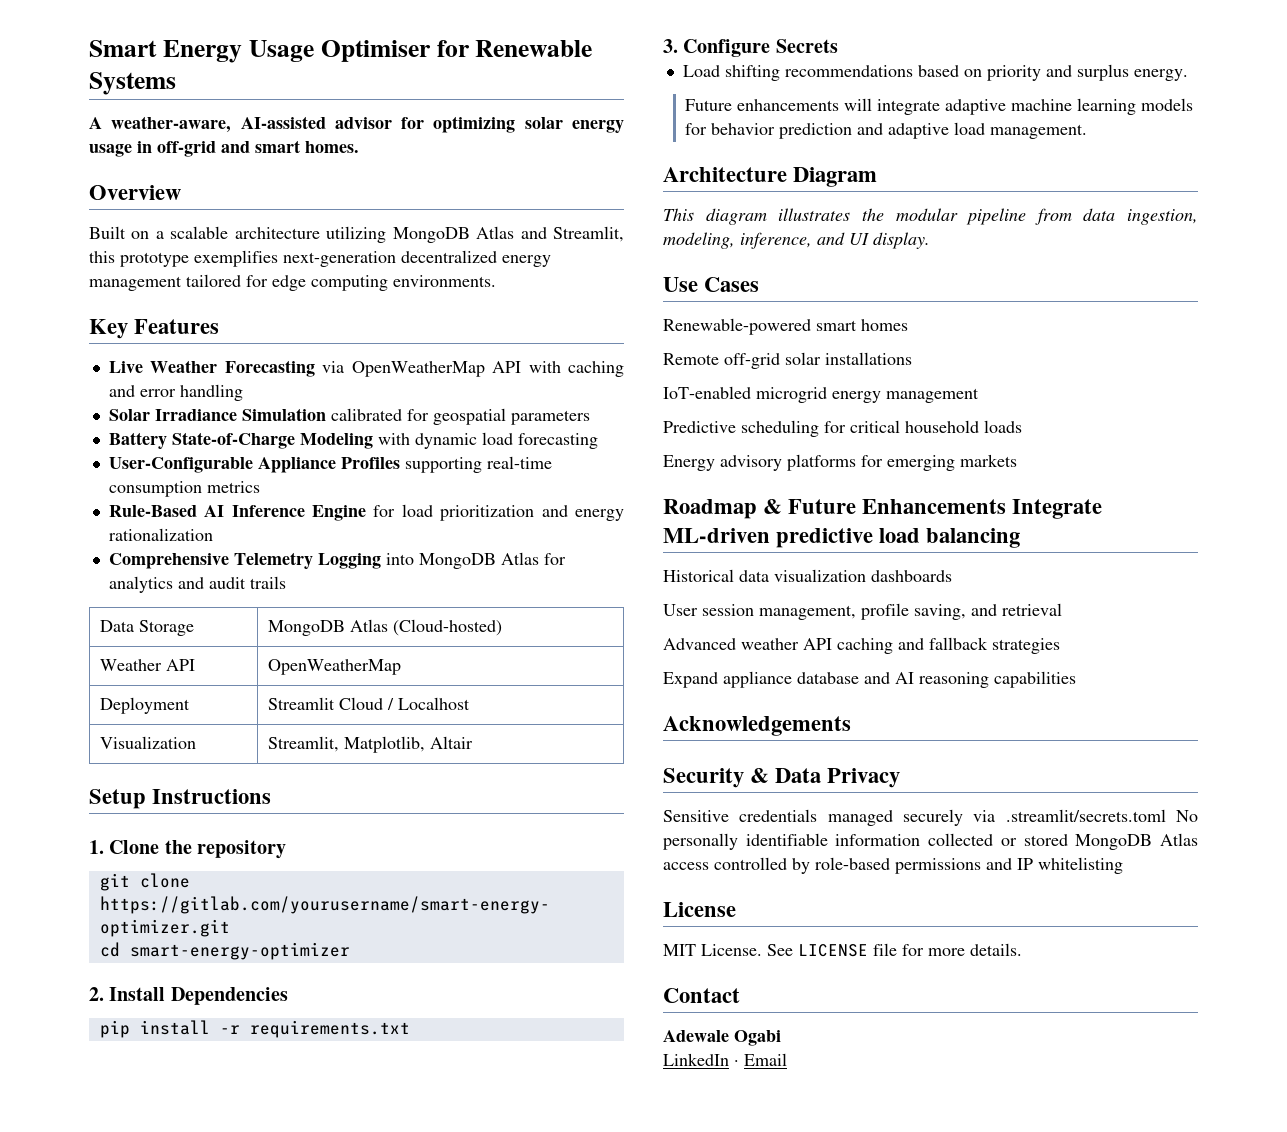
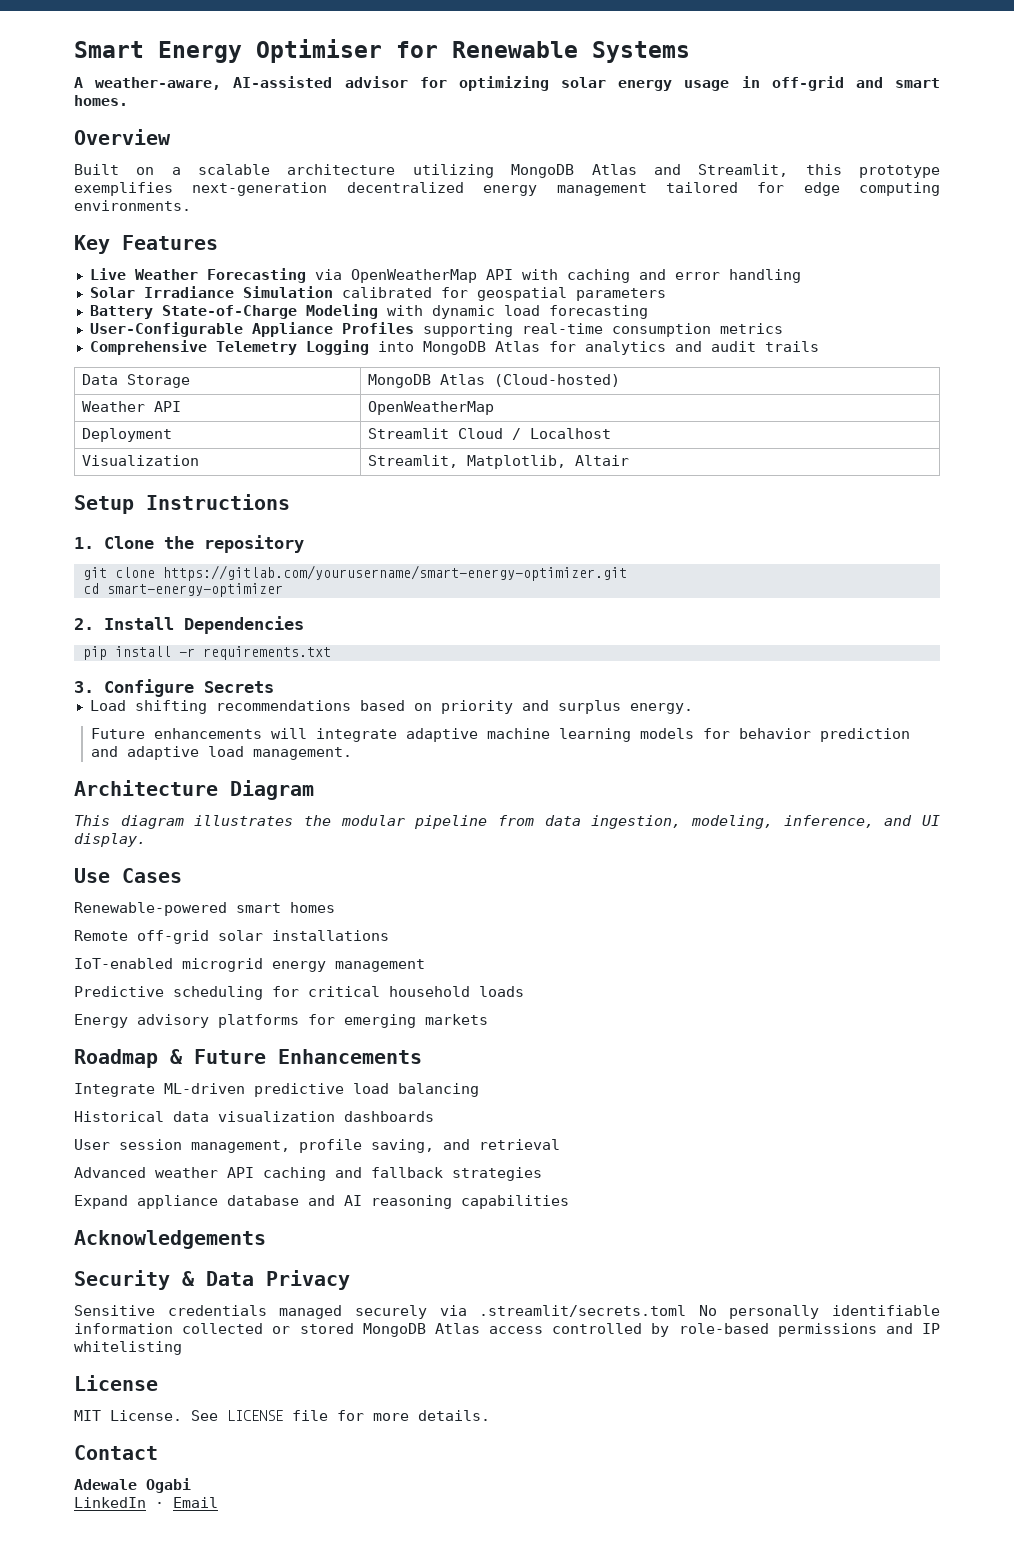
[248,40,314,62] Usage -> (242, 52) none
[108,504,624,521] [108,528,213,541] // Rule-Based AI Inference Engine for load prioritization and energy rationalization -> (783, 328) none
(1007, 506) none -> (422, 1056) //

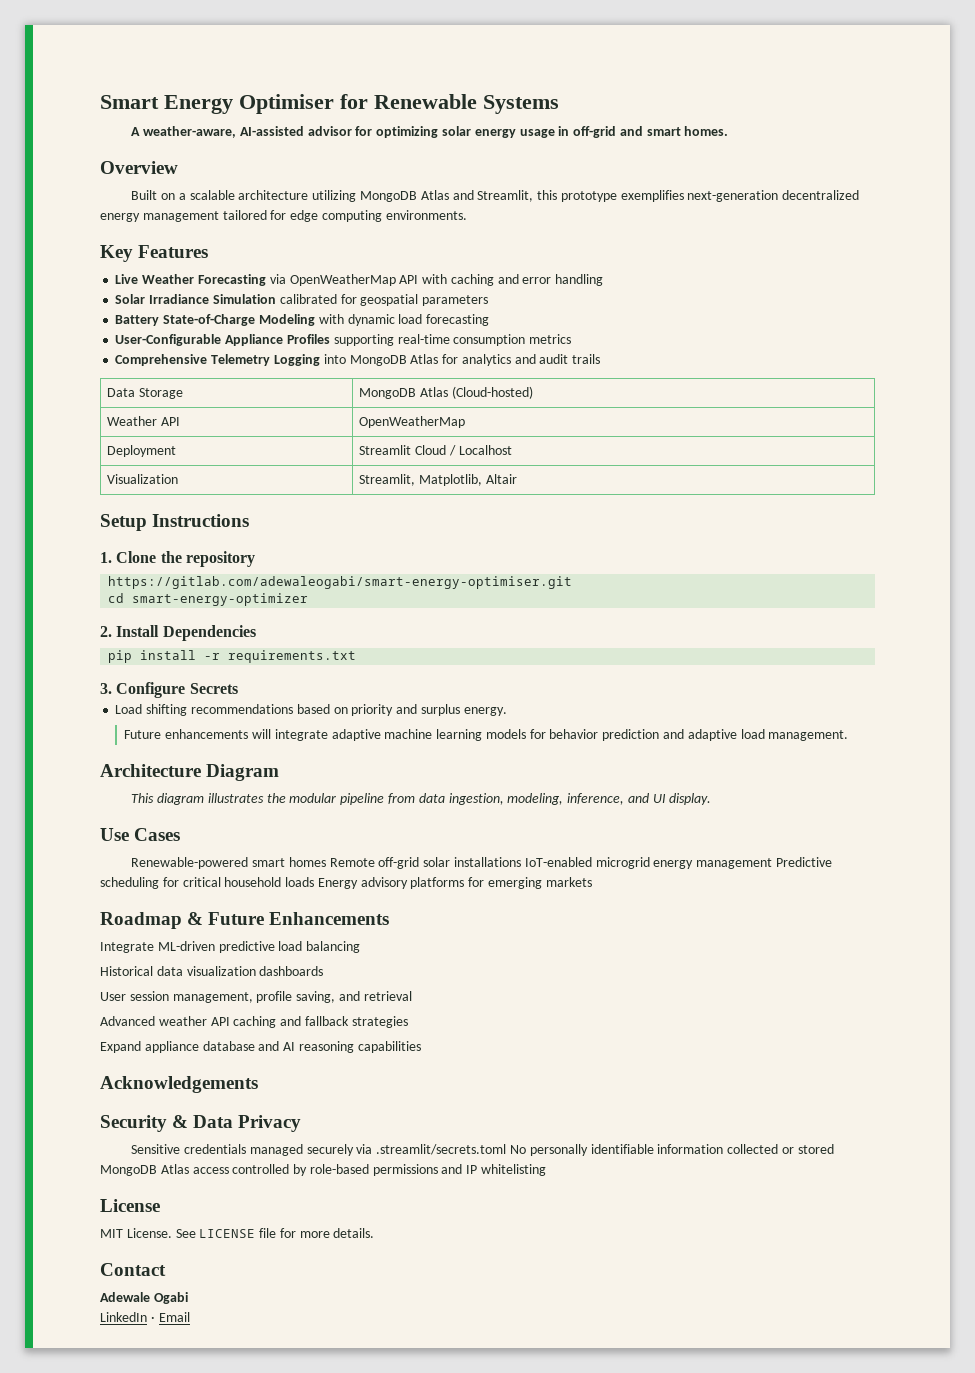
[82,565,627,581] git clone https://gitlab.com/yourusername/smart-energy-optimizer.git -> [108,576,573,589] https://gitlab.com/adewaleogabi/smart-energy-optimiser.git
(335, 907) // -> (326, 862) none
(389, 935) // -> (521, 862) none
(425, 965) // -> (773, 863) none
(524, 991) // -> (315, 882) none

